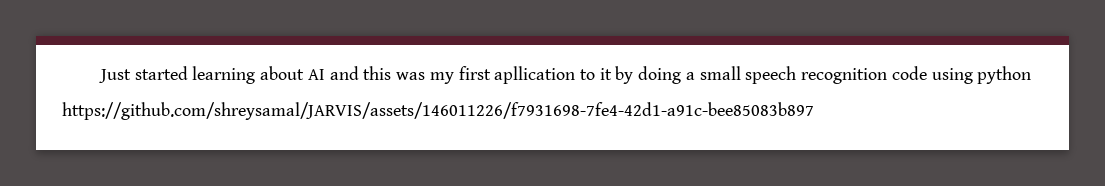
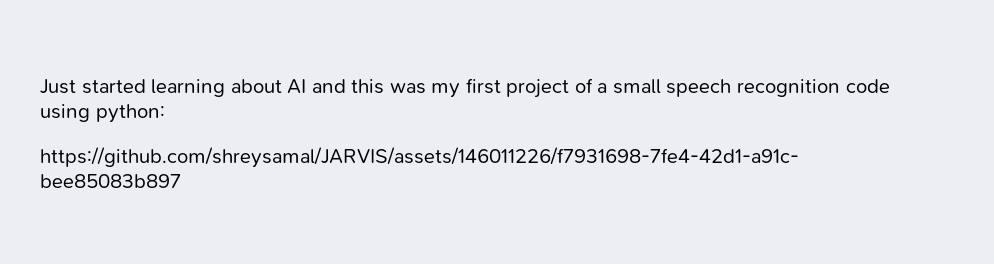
[494,66,682,84] apllication to it by doing -> [506,78,593,98] project of
[977,66,1032,84] python -> [95,104,165,123] python:

